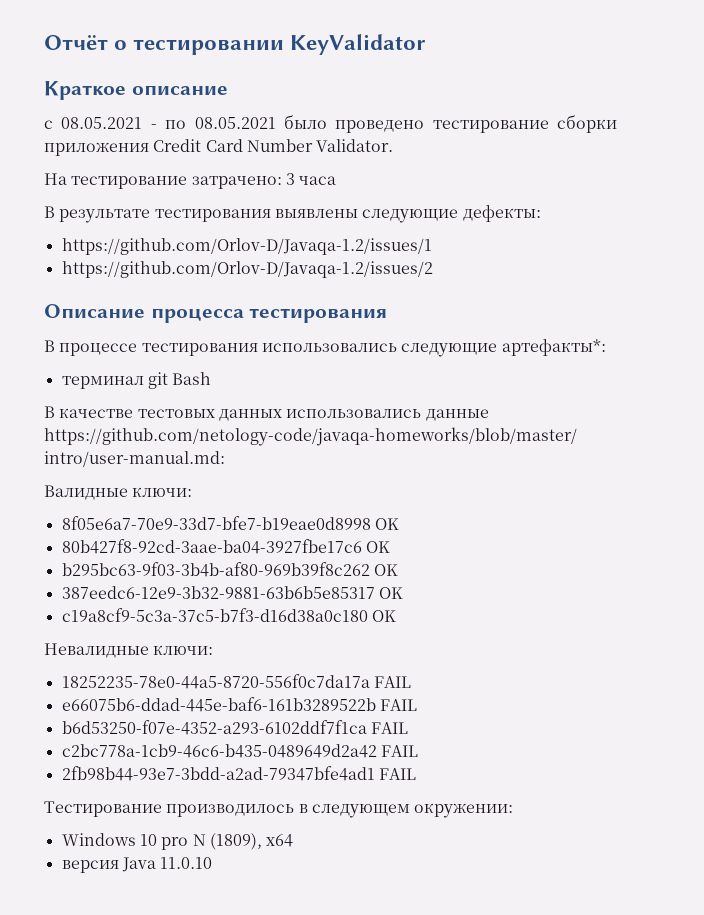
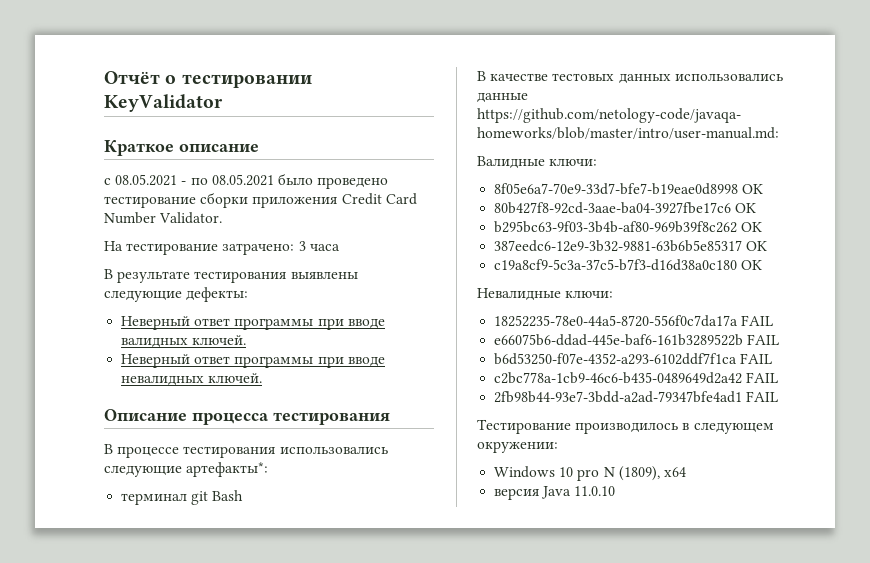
[61,238,432,255] [61,261,433,278] https://github.com/Orlov-D/Javaqa-1.2/issues/1 // https://github.com/Orlov-D/Javaqa-1.2/issues/2 -> [121,316,385,330] [121,335,247,348] [121,354,385,368] [121,373,263,386] Неверный ответ программы при вводе валидных ключей. // Неверный ответ программы при вводе невалидных ключей.

